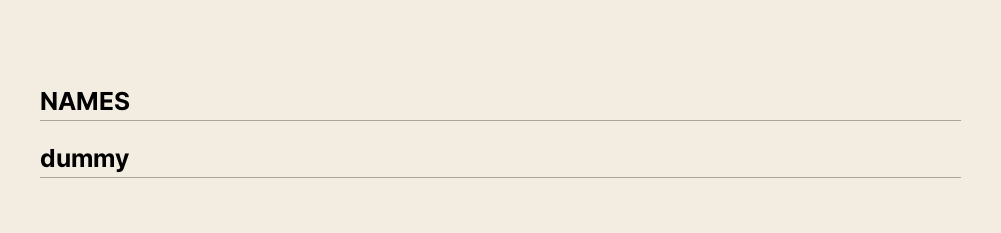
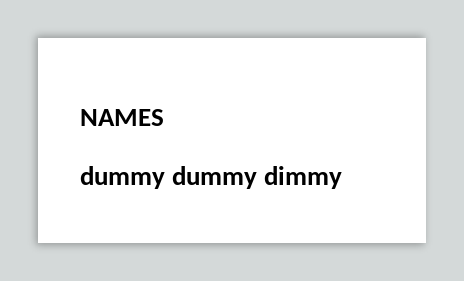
(129, 160) none -> [172,166,343,189] dummy dimmy

